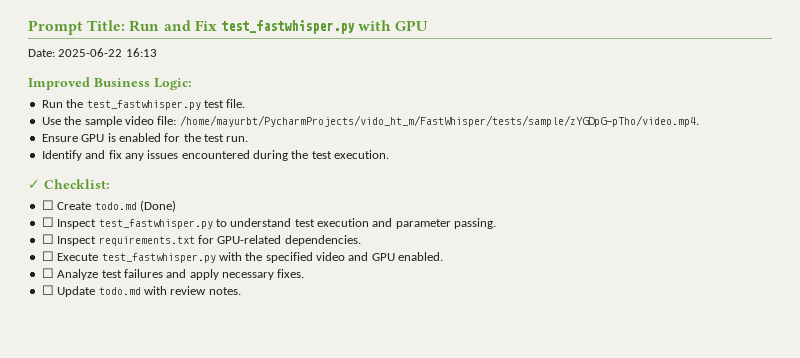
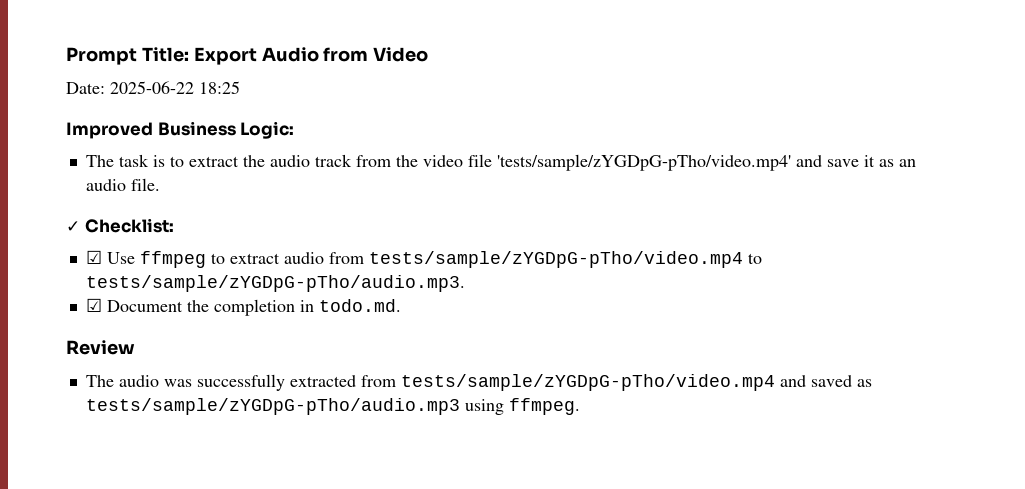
[129,20,429,34] Run and Fix test_fastwhisper.py with GPU -> [193,47,429,65] Export Audio from Video
[125,48,157,57] 16:13 -> [199,81,240,94] 18:25
[41,99,246,110] [41,115,699,127] [41,133,249,142] [41,150,390,161] [28,179,110,189] [41,200,176,212] [41,217,497,229] [41,234,361,246] [41,251,444,263] [41,268,305,280] [41,285,241,297] Run the test_fastwhisper.py test file. // Use the sample video file: /home/mayurbt/PycharmProjects/vido_ht_m/FastWhisper/tests/sample/zYGDpG-pTho/video.mp4. // Ensure GPU is enabled for the test run. // Identify and fix any issues encountered during the test execution. // ✓ Checklist: // ☐ Create todo.md (Done) // ☐ Inspect test_fastwhisper.py to understand test execution and parameter passing. // ☐ Inspect requirements.txt for GPU-related dependencies. // ☐ Execute test_fastwhisper.py with the specified video and GPU enabled. // ☐ Analyze test failures and apply necessary fixes. // ☐ Update todo.md with review notes. -> [85,154,916,171] [85,178,160,191] [66,218,174,233] [85,250,762,268] [85,275,465,292] [85,298,401,316] [66,340,135,355] [85,374,872,391] [85,398,580,415] The task is to extract the audio track from the video file 'tests/sample/zYGDpG-pTho/video.mp4' and save it as an audio file. // ✓ Checklist: // ☑ Use ffmpeg to extract audio from tests/sample/zYGDpG-pTho/video.mp4 to tests/sample/zYGDpG-pTho/audio.mp3. // ☑ Document the completion in todo.md. // Review // The audio was successfully extracted from tests/sample/zYGDpG-pTho/video.mp4 and saved as tests/sample/zYGDpG-pTho/audio.mp3 using ffmpeg.

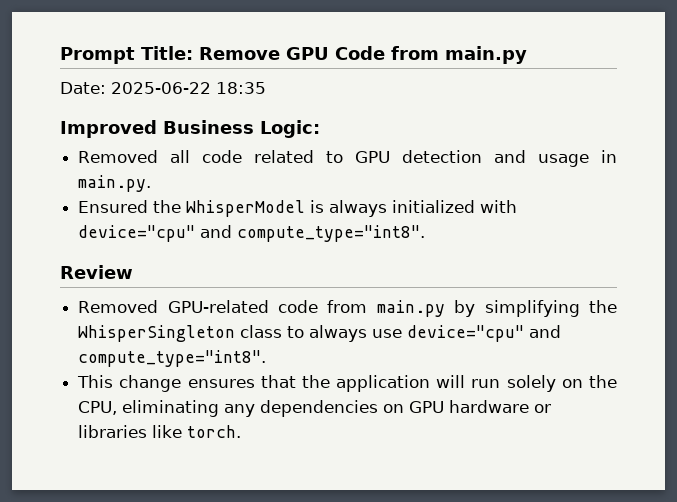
[193,47,429,65] Export Audio from Video -> [199,46,527,64] Remove GPU Code from main.py
[199,81,240,94] 18:25 -> [216,82,266,94] 18:35
[85,154,916,171] [85,178,160,191] [66,218,174,233] [85,250,762,268] [85,275,465,292] [85,298,401,316] [66,340,135,355] [85,374,872,391] [85,398,580,415] The task is to extract the audio track from the video file 'tests/sample/zYGDpG-pTho/video.mp4' and save it as an audio file. // ✓ Checklist: // ☑ Use ffmpeg to extract audio from tests/sample/zYGDpG-pTho/video.mp4 to tests/sample/zYGDpG-pTho/audio.mp3. // ☑ Document the completion in todo.md. // Review // The audio was successfully extracted from tests/sample/zYGDpG-pTho/video.mp4 and saved as tests/sample/zYGDpG-pTho/audio.mp3 using ffmpeg. -> [78,150,618,167] [78,175,152,192] [78,200,518,217] [78,225,426,242] [60,265,133,279] [78,300,617,317] [78,325,562,342] [78,350,267,367] [77,375,617,392] [78,400,552,417] [78,425,242,438] Removed all code related to GPU detection and usage in main.py. // Ensured the WhisperModel is always initialized with device="cpu" and compute_type="int8". // Review // Removed GPU-related code from main.py by simplifying the WhisperSingleton class to always use device="cpu" and compute_type="int8". // This change ensures that the application will run solely on the CPU, eliminating any dependencies on GPU hardware or libraries like torch.

